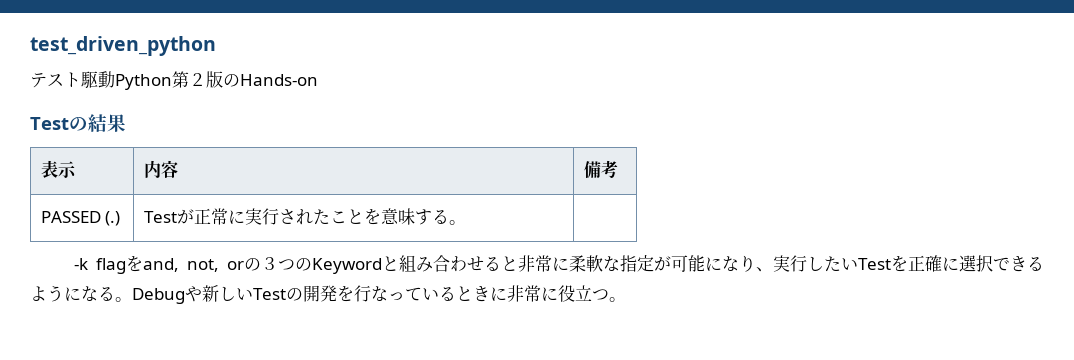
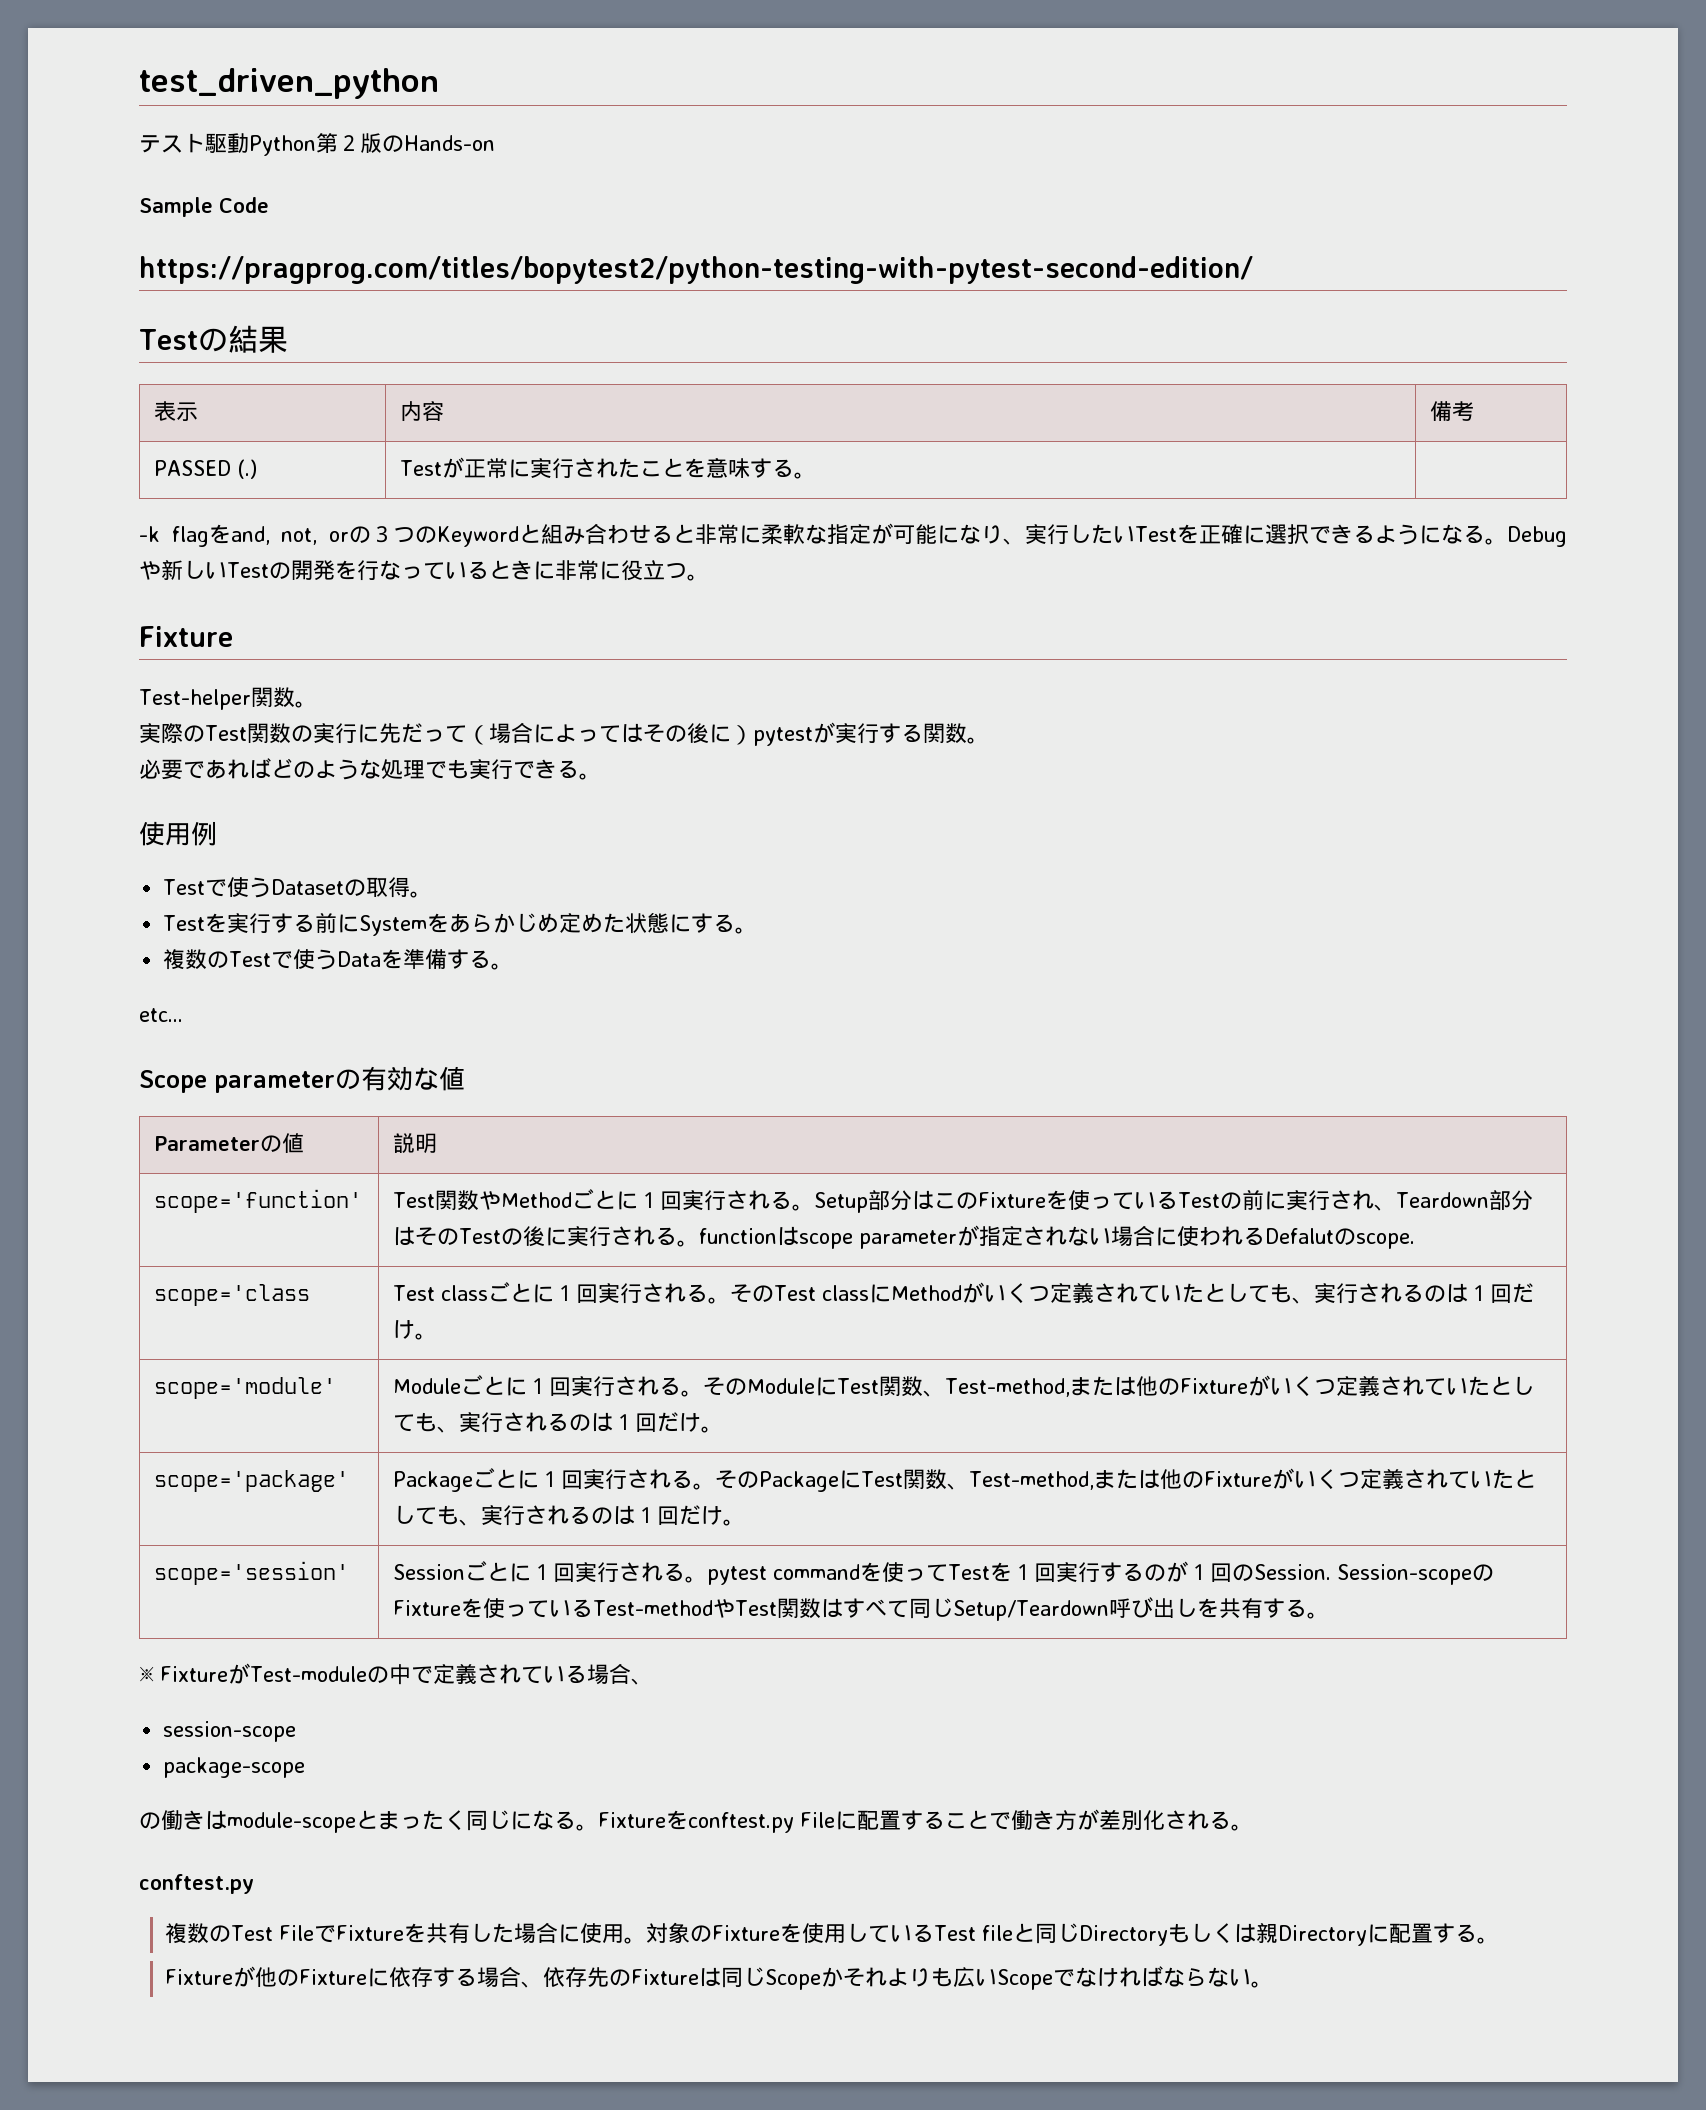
(318, 80) none -> [139,197,269,217] [139,256,1253,284] // Sample Code // https://pragprog.com/titles/bopytest2/python-testing-with-pytest-second-edition/
(626, 299) none -> [139,626,233,647] [139,687,317,710] [139,722,989,746] [139,758,601,780] [139,821,217,846] [163,877,433,898] [163,912,758,936] [163,949,514,970] [139,1008,183,1022] [139,1066,465,1093] [154,1133,305,1153] [393,1133,438,1153] [154,1189,363,1213] [393,1189,1534,1213] [393,1225,1416,1249] [154,1284,311,1306] [393,1282,1535,1304] [393,1319,438,1340] [154,1377,337,1399] [393,1375,1535,1397] [393,1412,724,1433] [154,1470,350,1492] [393,1468,1537,1492] [393,1505,746,1526] [154,1561,350,1585] [393,1561,1495,1585] [393,1597,1330,1621] [139,1663,653,1685] [163,1721,297,1742] [163,1757,306,1778] [139,1809,1253,1833] [139,1874,254,1894] [165,1922,1500,1946] [165,1966,1274,1990] // Fixture // Test-helper関数。 // 実際のTest関数の実行に先だって（場合によってはその後に）pytestが実行する関数。 // 必要であればどのような処理でも実行できる。 // 使用例 // Testで使うDatasetの取得。 // Testを実行する前にSystemをあらかじめ定めた状態にする。 // 複数のTestで使うDataを準備する。 // etc... // Scope parameterの有効な値 // Parameterの値 | 説明 // scope='function' | Test関数やMethodごとに１回実行される。Setup部分はこのFixtureを使っているTestの前に実行され、Teardown部分はそのTestの後に実行される。functionはscope parameterが指定されない場合に使われるDefalutのscope. // scope='class | Test classごとに１回実行される。そのTest classにMethodがいくつ定義されていたとしても、実行されるのは１回だけ。 // scope='module' | Moduleごとに１回実行される。そのModuleにTest関数、Test-method,または他のFixtureがいくつ定義されていたとしても、実行されるのは１回だけ。 // scope='package' | Packageごとに１回実行される。そのPackageにTest関数、Test-method,または他のFixtureがいくつ定義されていたとしても、実行されるのは１回だけ。 // scope='session' | Sessionごとに１回実行される。pytest commandを使ってTestを１回実行するのが１回のSession. Session-scopeのFixtureを使っているTest-methodやTest関数はすべて同じSetup/Teardown呼び出しを共有する。 // ※ FixtureがTest-moduleの中で定義されている場合、 // session-scope // package-scope // の働きはmodule-scopeとまったく同じになる。Fixtureをconftest.py Fileに配置することで働き方が差別化される。 // conftest.py // 複数のTest FileでFixtureを共有した場合に使用。対象のFixtureを使用しているTest fileと同じDirectoryもしくは親Directoryに配置する。 // Fixtureが他のFixtureに依存する場合、依存先のFixtureは同じScopeかそれよりも広いScopeでなければならない。

